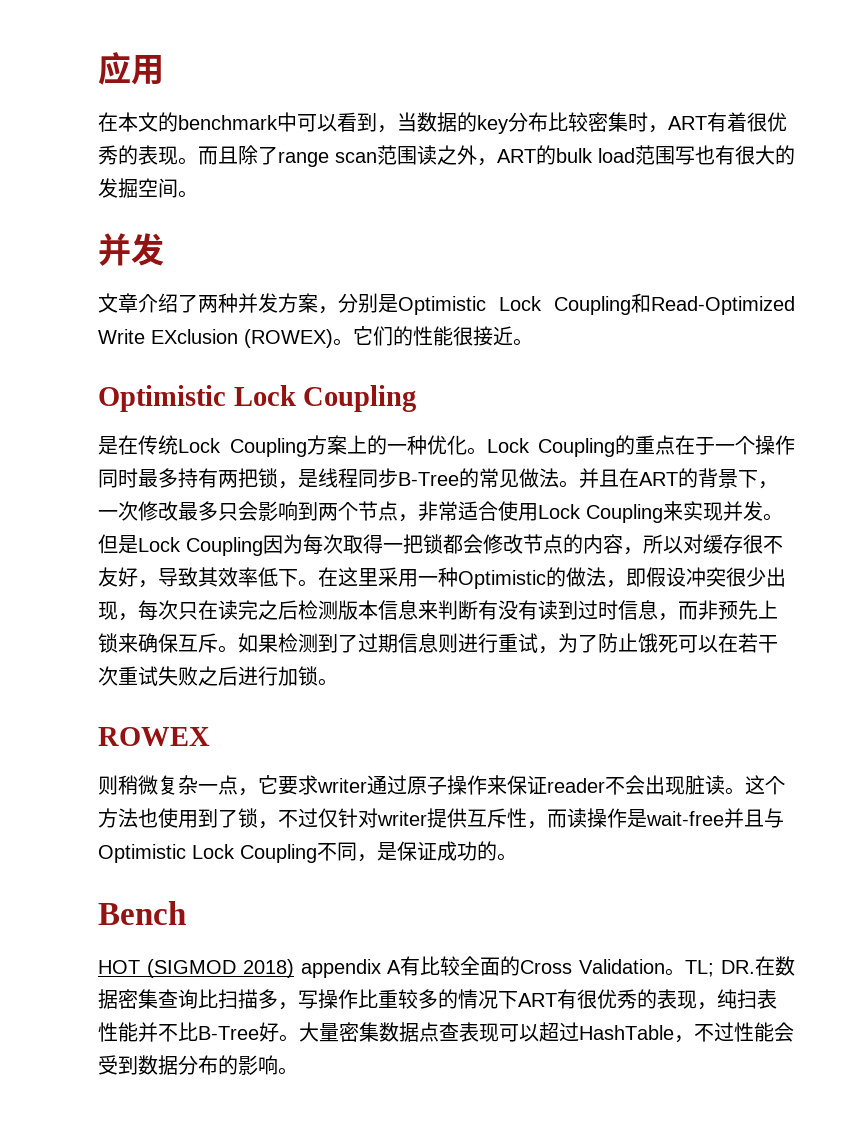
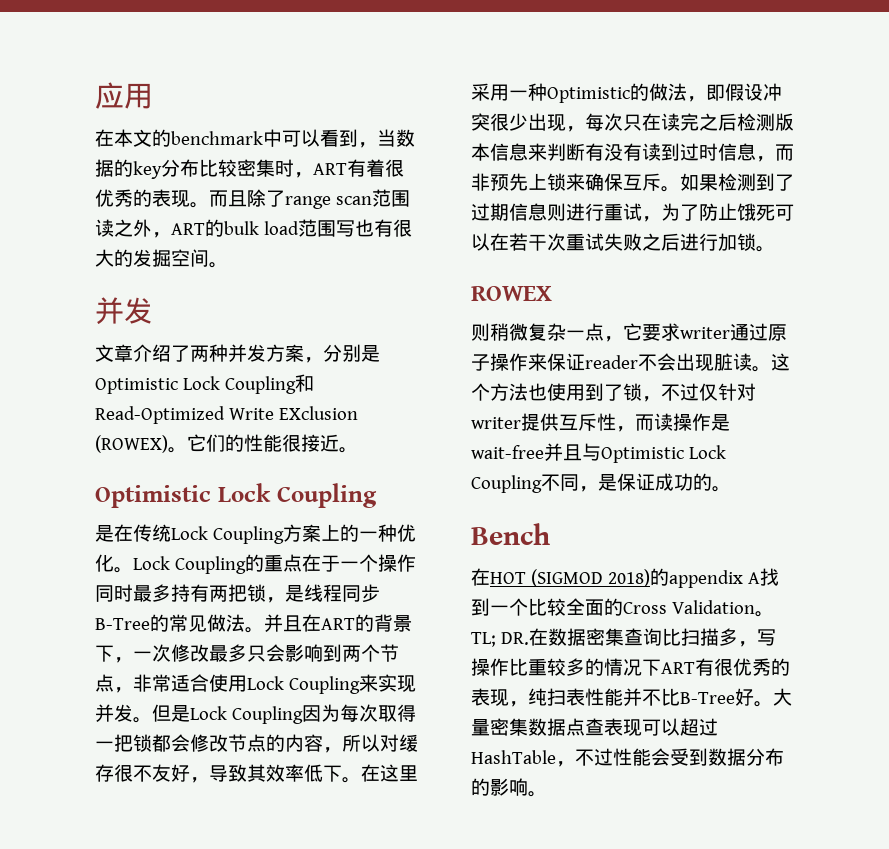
(186, 913) none -> [471,568,490,586] 在
(294, 968) none -> [649,568,669,586] 的
[400,956,421,976] 有 -> [759,568,779,586] [471,598,528,616] 找到一个

